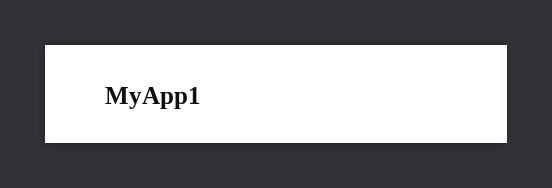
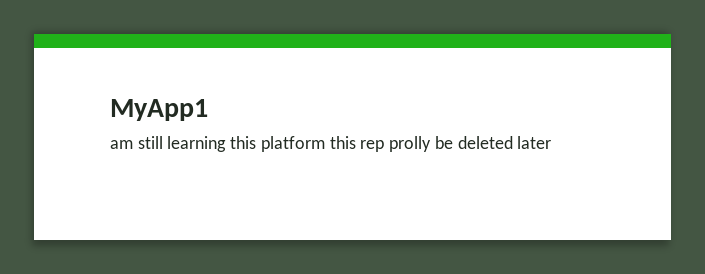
(201, 98) none -> [110,136,552,152] // am still learning this platform this rep prolly be deleted later

